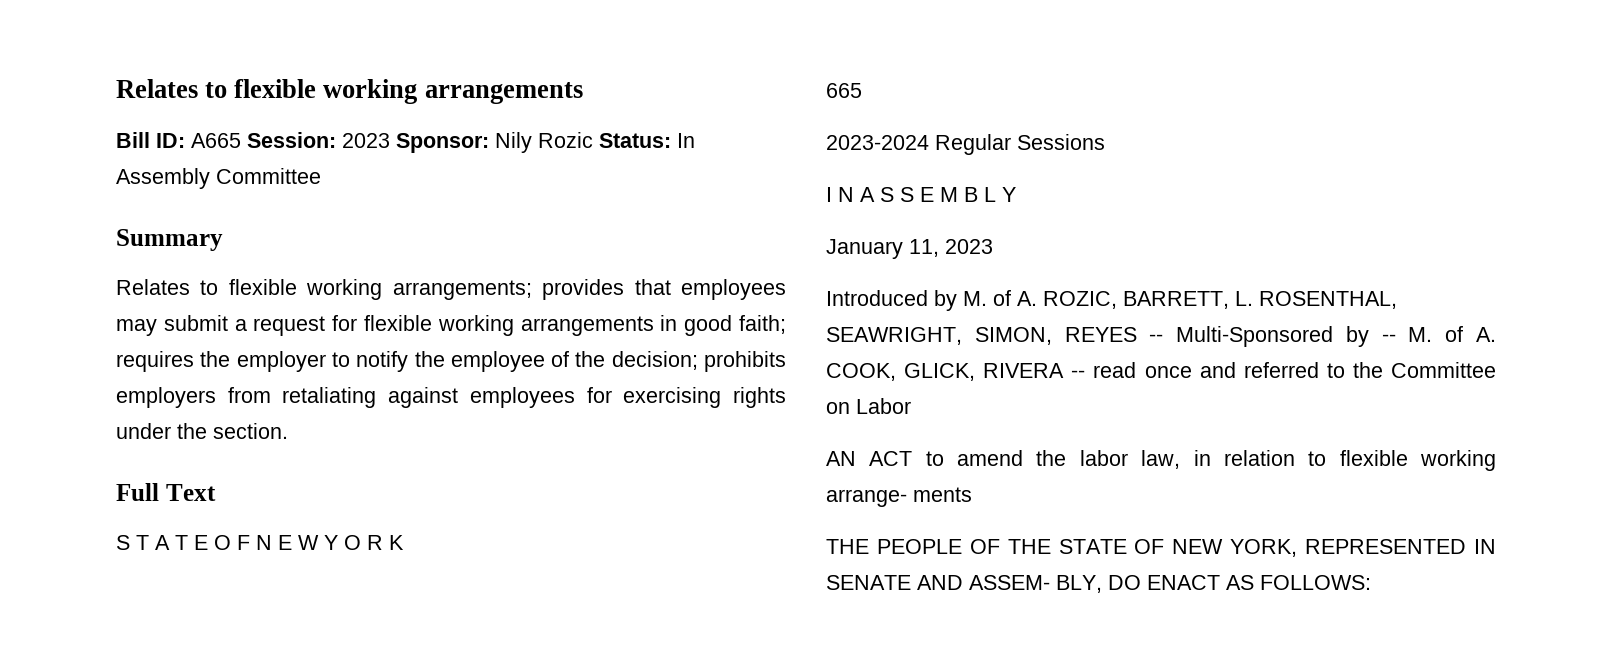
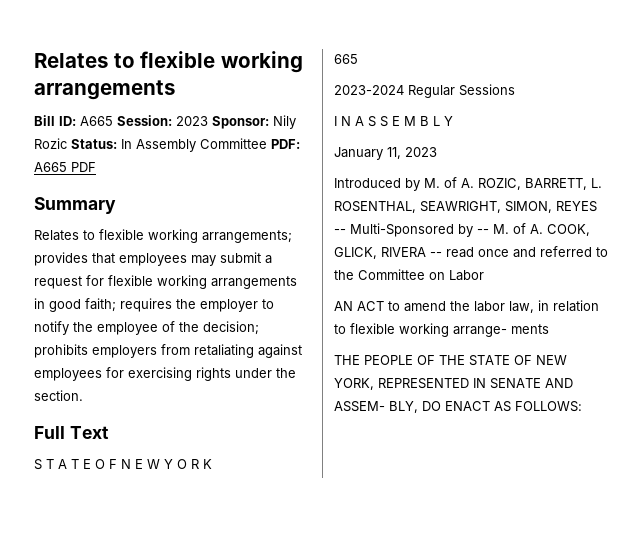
(321, 176) none -> [271,139,300,149] [34,162,96,172] PDF: A665 PDF

